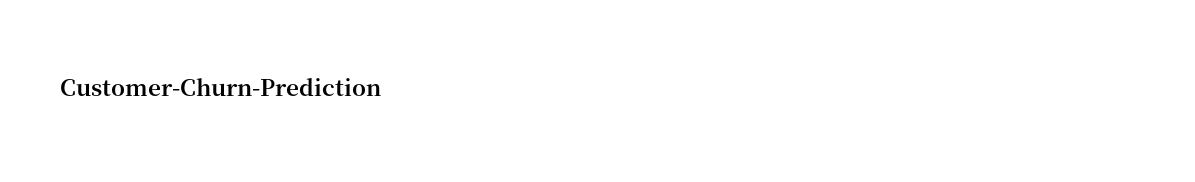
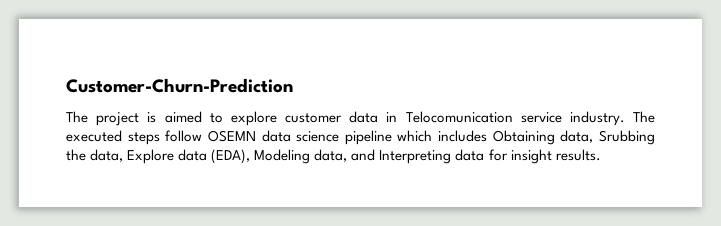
(381, 87) none -> [66,111,655,126] [66,130,655,145] [66,149,601,164] // The project is aimed to explore customer data in Telocomunication service industry. The executed steps follow OSEMN data science pipeline which includes Obtaining data, Srubbing the data, Explore data (EDA), Modeling data, and Interpreting data for insight results.

